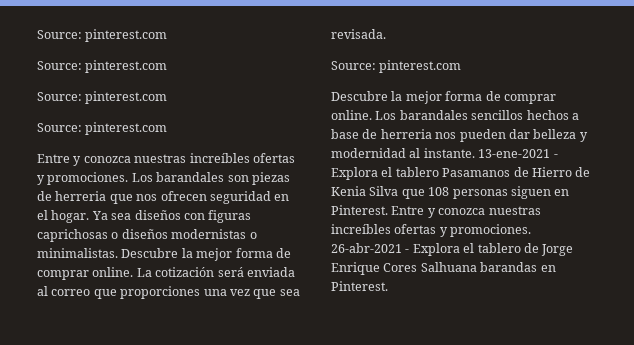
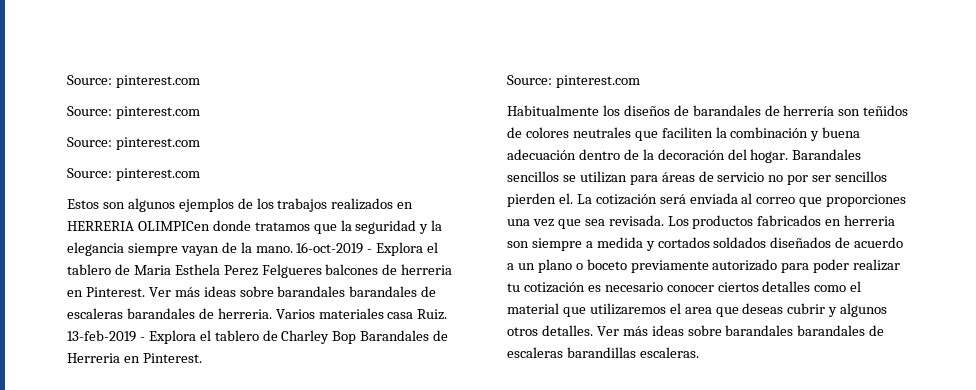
[37,153,295,166] [37,172,290,185] [37,191,290,204] [37,210,252,223] [37,229,257,242] [37,248,291,261] [37,267,134,280] Entre y conozca nuestras increíbles ofertas y promociones. Los barandales son piezas de herreria que nos ofrecen seguridad en el hogar. Ya sea diseños con figuras caprichosas o diseños modernistas o minimalistas. Descubre la mejor forma de comprar online. -> [67,198,414,212] [67,220,443,234] [67,242,439,256] [67,264,453,278] [67,286,437,297] [67,308,448,320] [67,330,449,344] [67,353,202,363] [507,75,640,88] [507,105,909,116] [507,127,861,141] [507,149,862,163] [507,171,888,185] [507,193,573,207] Estos son algunos ejemplos de los trabajos realizados en HERRERIA OLIMPICen donde tratamos que la seguridad y la elegancia siempre vayan de la mano. 16-oct-2019 - Explora el tablero de Maria Esthela Perez Felgueres balcones de herreria en Pinterest. Ver más ideas sobre barandales barandales de escaleras barandales de herreria. Varios materiales casa Ruiz. 13-feb-2019 - Explora el tablero de Charley Bop Barandales de Herreria en Pinterest. // Source: pinterest.com // Habitualmente los diseños de barandales de herrería son teñidos de colores neutrales que faciliten la combinación y buena adecuación dentro de la decoración del hogar. Barandales sencillos se utilizan para áreas de servicio no por ser sencillos pierden el.
[331,60,462,73] [331,91,556,104] [331,110,579,120] [331,129,588,142] [331,148,558,158] [331,167,591,180] [331,186,570,199] [331,205,541,218] [331,224,532,237] [331,243,574,256] [331,262,556,275] [331,281,388,291] // Source: pinterest.com // Descubre la mejor forma de comprar online. Los barandales sencillos hechos a base de herreria nos pueden dar belleza y modernidad al instante. 13-ene-2021 - Explora el tablero Pasamanos de Hierro de Kenia Silva que 108 personas siguen en Pinterest. Entre y conozca nuestras increíbles ofertas y promociones. 26-abr-2021 - Explora el tablero de Jorge Enrique Cores Salhuana barandas en Pinterest. -> [667,215,896,229] [507,237,904,251] [507,259,901,273] [507,281,862,293] [507,303,888,317] [507,325,885,336] [507,347,699,358] Los productos fabricados en herreria son siempre a medida y cortados soldados diseñados de acuerdo a un plano o boceto previamente autorizado para poder realizar tu cotización es necesario conocer ciertos detalles como el material que utilizaremos el area que deseas cubrir y algunos otros detalles. Ver más ideas sobre barandales barandales de escaleras barandillas escaleras.

